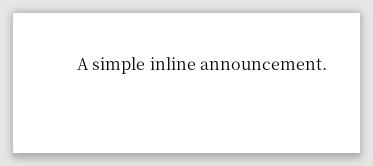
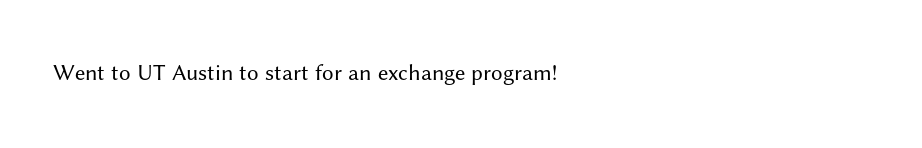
[77,57,327,74] A simple inline announcement. -> [53,64,557,85] Went to UT Austin to start for an exchange program!

